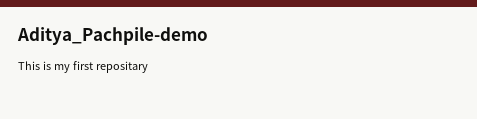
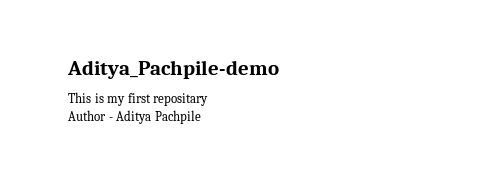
(148, 67) none -> [68,110,201,124] // Author - Aditya Pachpile

